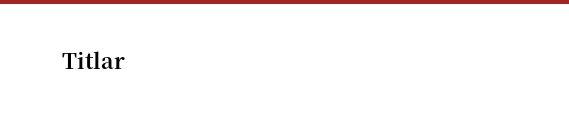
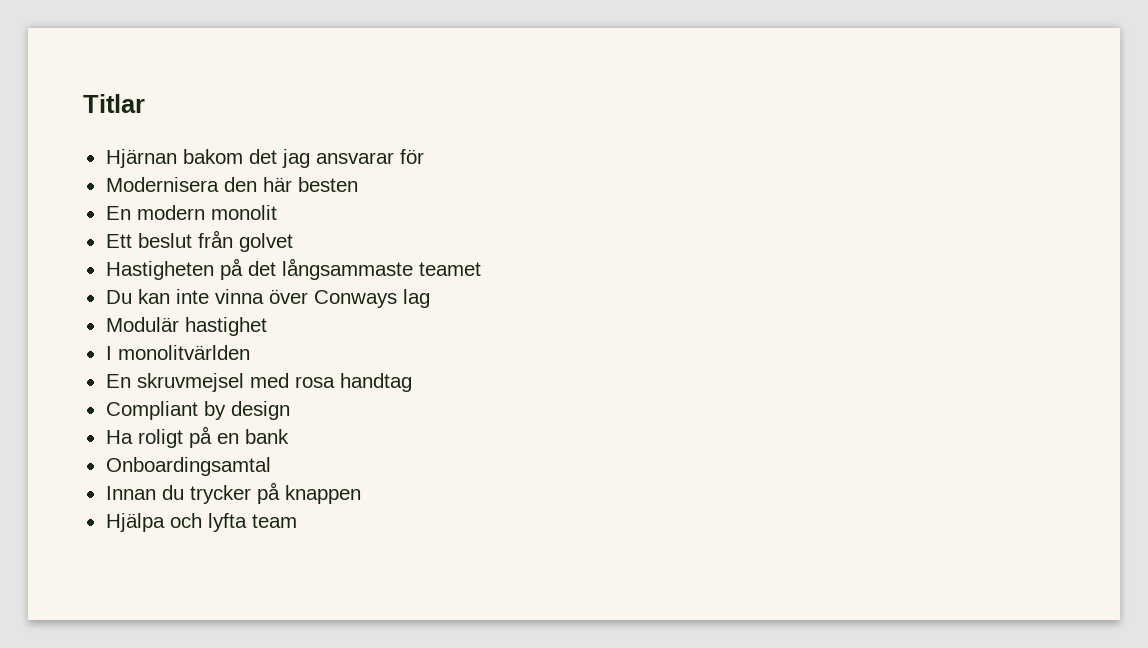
(125, 60) none -> [105,149,424,168] [105,177,358,192] [105,205,277,220] [105,230,293,252] [105,258,481,280] [105,289,430,308] [105,317,267,336] [105,345,250,360] [105,373,412,392] [105,401,290,420] [105,426,289,448] [105,457,271,476] [105,482,361,504] [105,513,297,532] // Hjärnan bakom det jag ansvarar för // Modernisera den här besten // En modern monolit // Ett beslut från golvet // Hastigheten på det långsammaste teamet // Du kan inte vinna över Conways lag // Modulär hastighet // I monolitvärlden // En skruvmejsel med rosa handtag // Compliant by design // Ha roligt på en bank // Onboardingsamtal // Innan du trycker på knappen // Hjälpa och lyfta team

